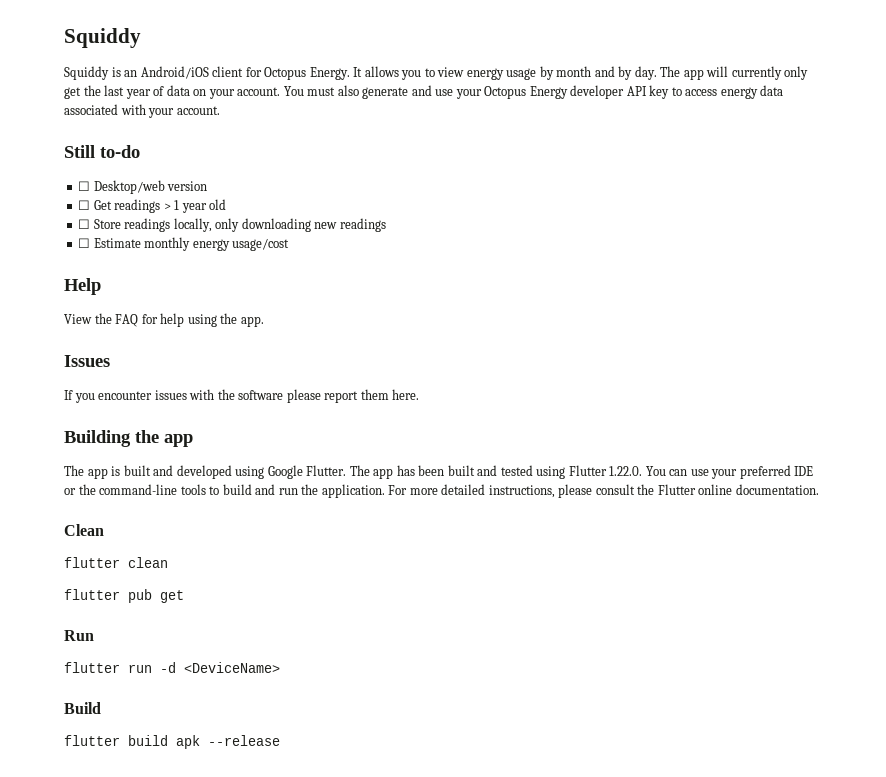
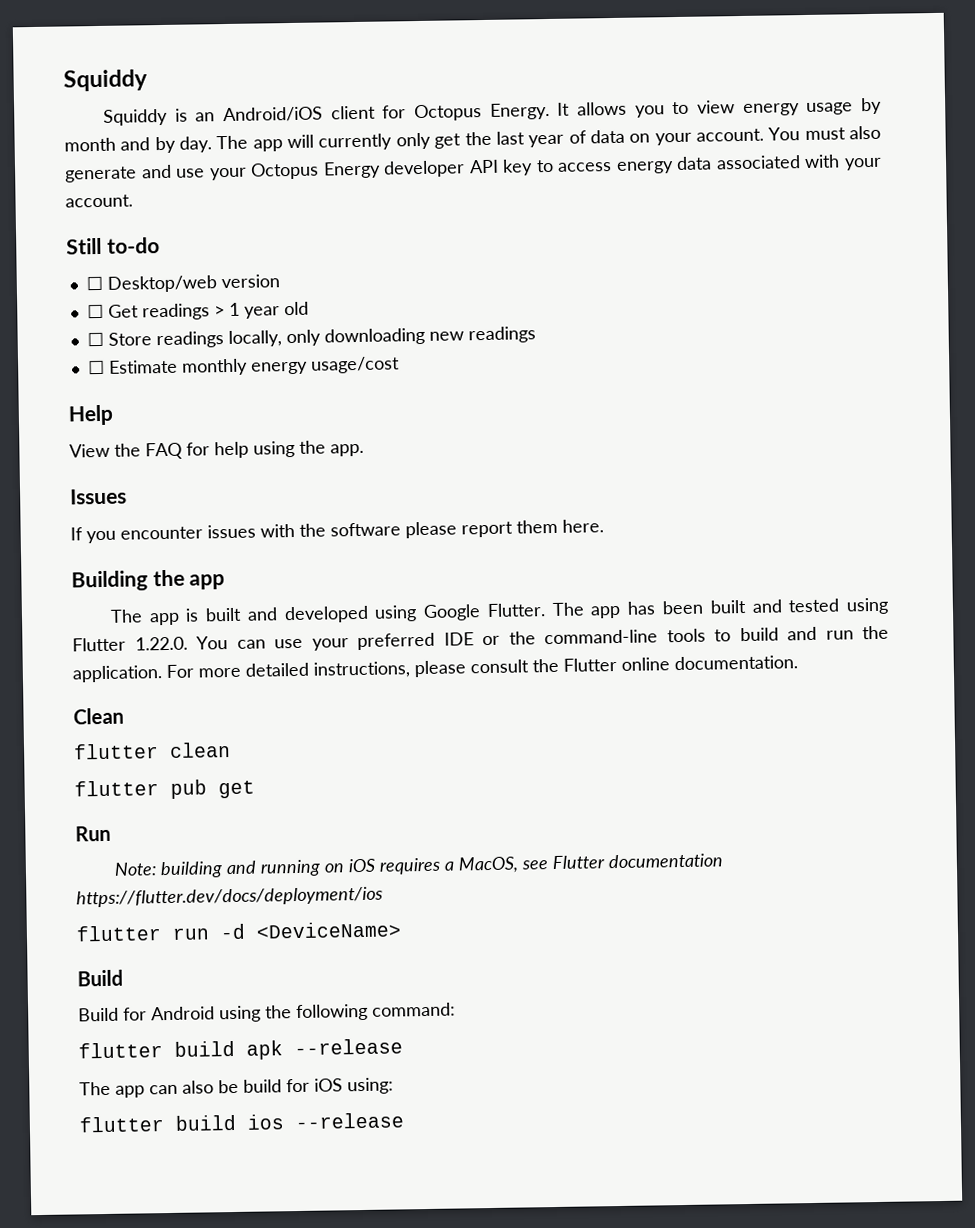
(94, 635) none -> [113,853,723,879] [76,886,383,908] // Note: building and running on iOS requires a MacOS, see Flutter documentation https://flutter.dev/docs/deployment/ios
[64,735,200,749] flutter build apk -> [78,1002,456,1023] [78,1038,403,1060] [79,1077,394,1098] [79,1114,284,1133] Build for Android using the following command: // flutter build apk --release // The app can also be build for iOS using: // flutter build ios

